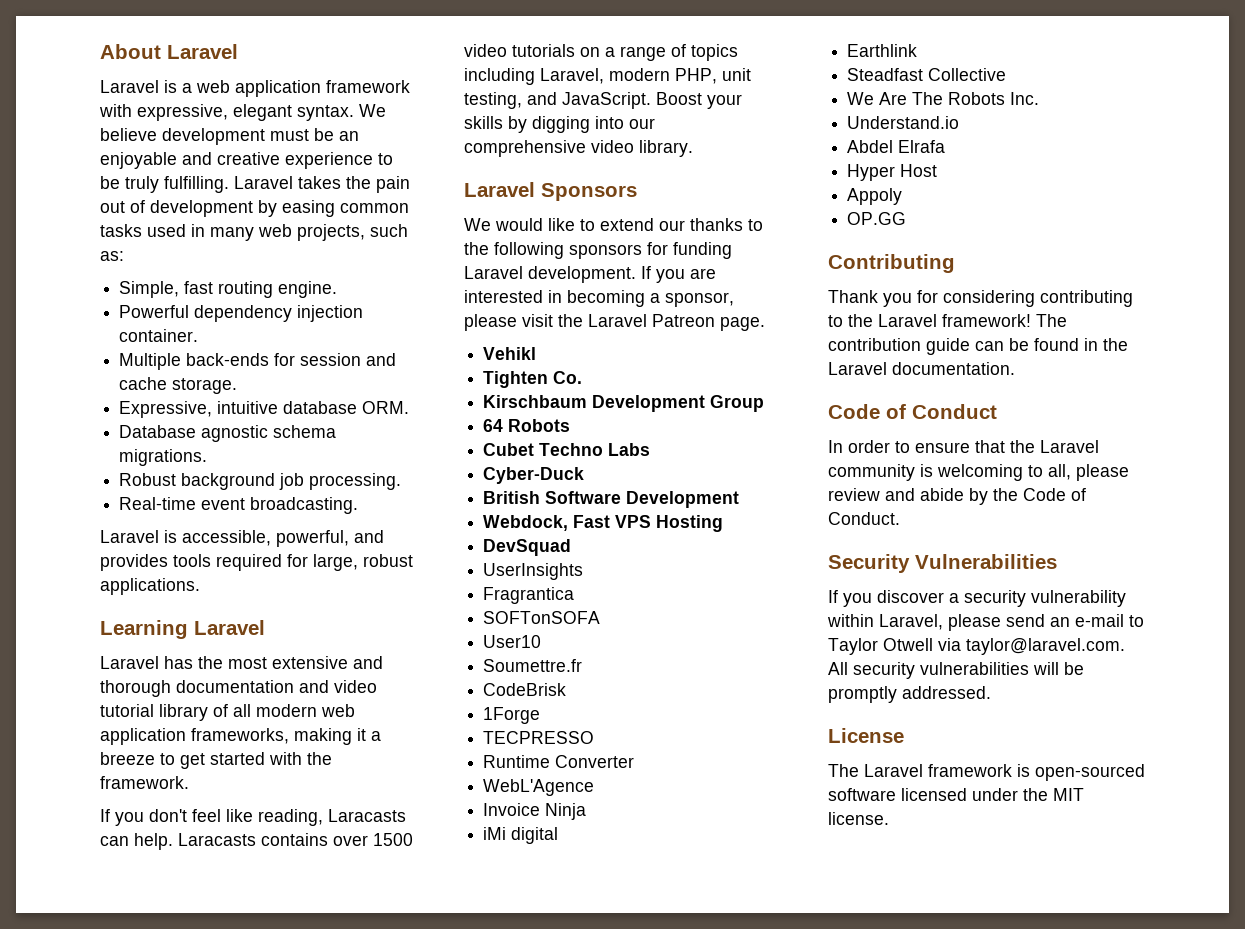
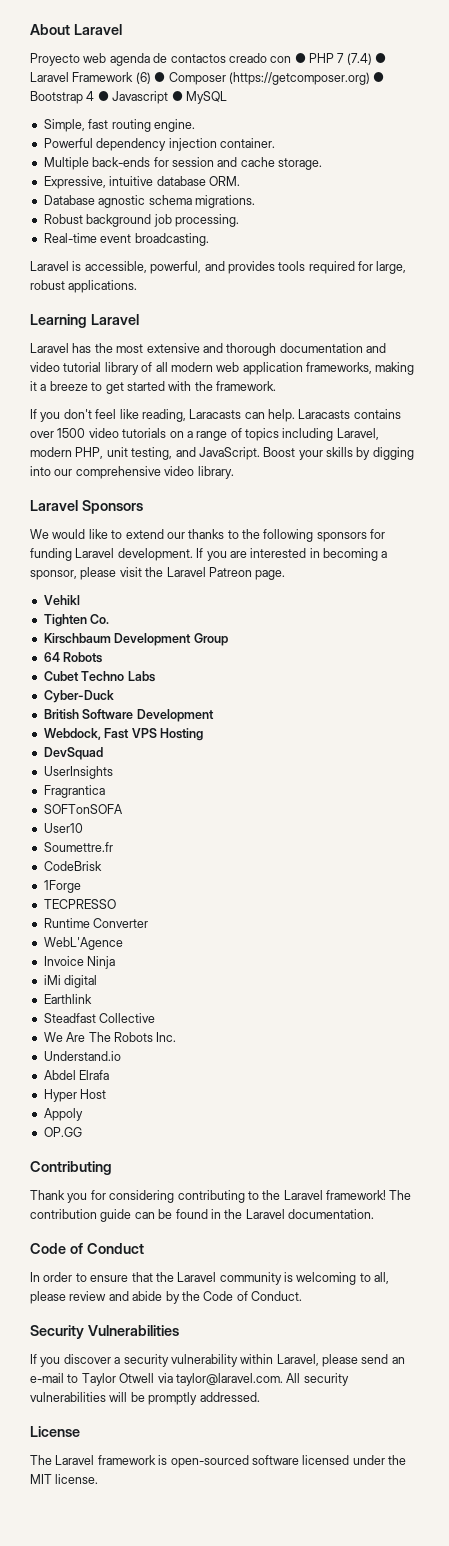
[100,80,410,97] [99,104,386,121] [100,128,359,145] [100,152,393,169] [100,176,410,193] [100,200,409,217] [100,224,408,241] [100,251,124,261] Laravel is a web application framework with expressive, elegant syntax. We believe development must be an enjoyable and creative experience to be truly fulfilling. Laravel takes the pain out of development by easing common tasks used in many web projects, such as: -> [30,53,387,66] [30,72,385,85] [30,91,227,104] Proyecto web agenda de contactos creado con ● PHP 7 (7.4) ● Laravel Framework (6) ● Composer (https://getcomposer.org) ● Bootstrap 4 ● Javascript ● MySQL

